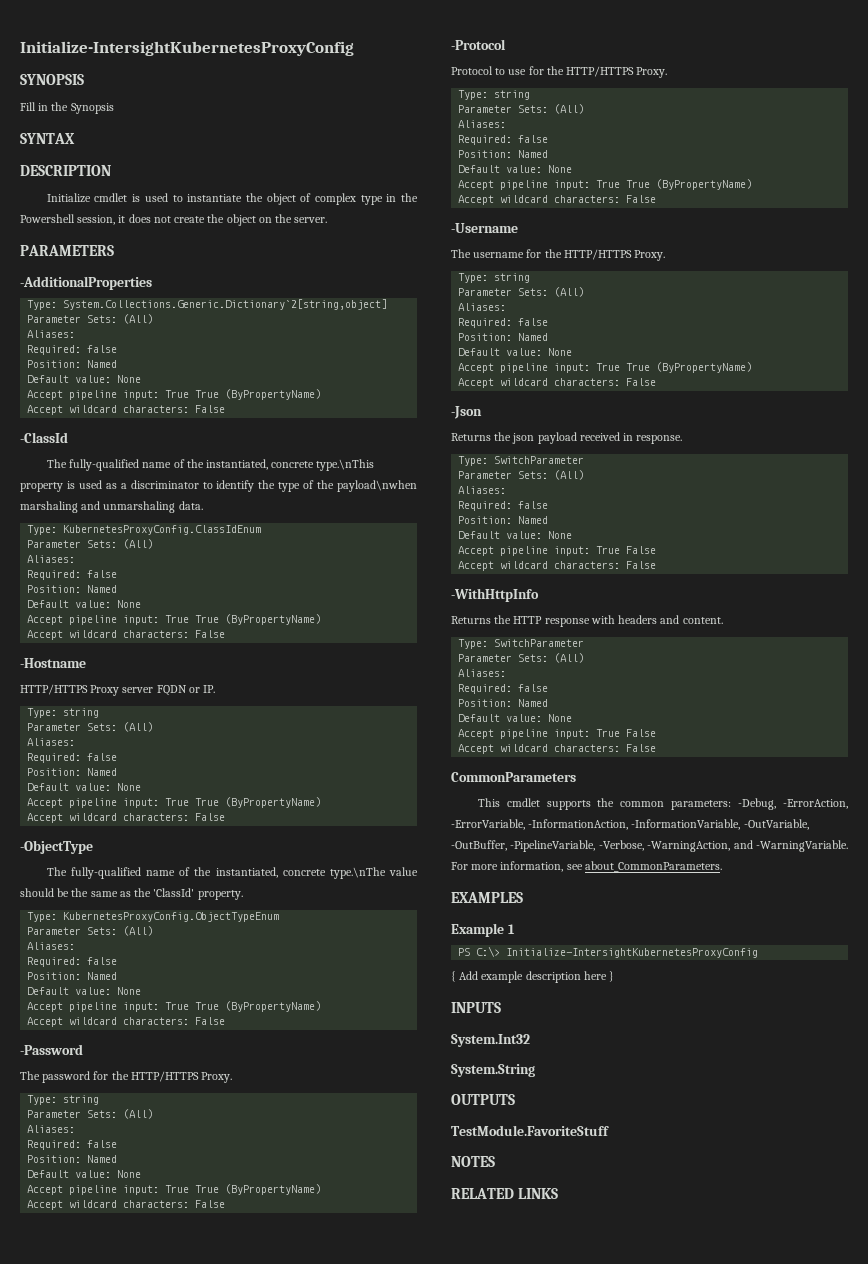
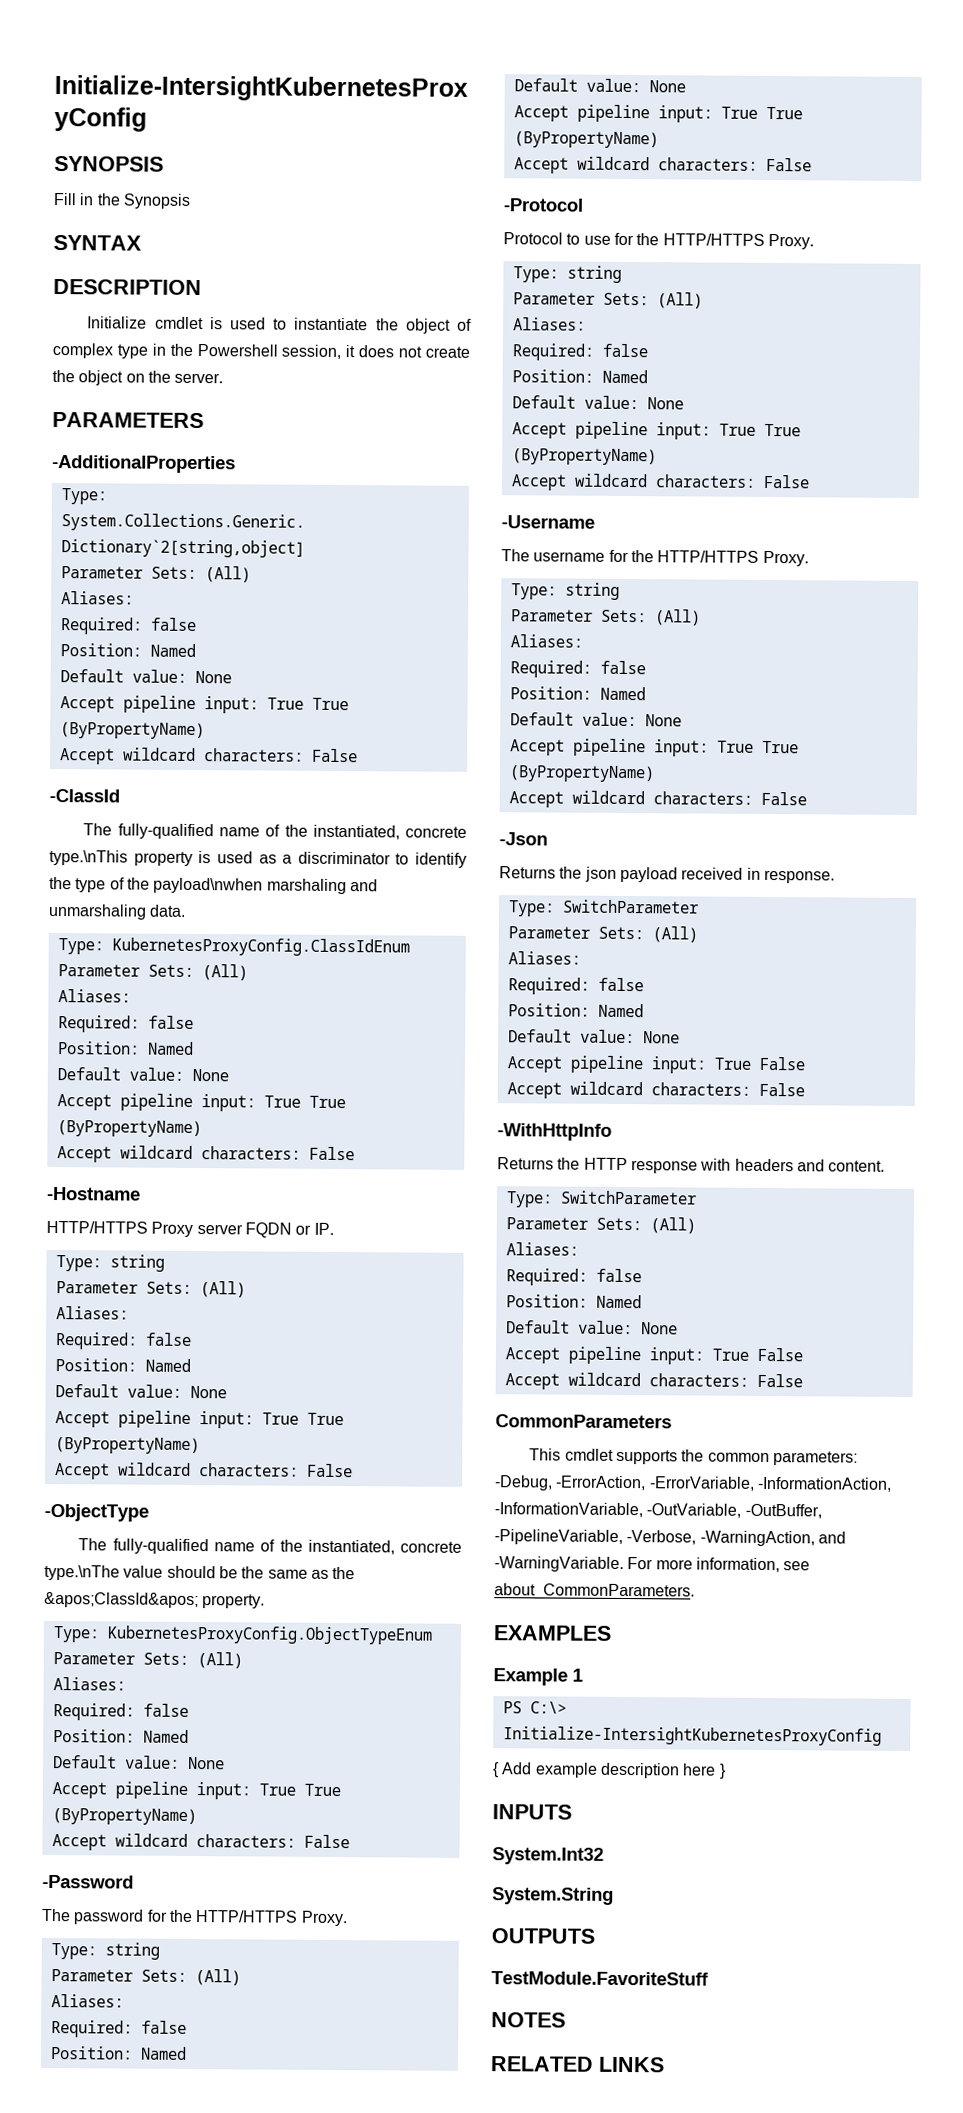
[153,888,195,897] 'ClassId' -> [44,1591,199,1609] &apos;ClassId&apos;

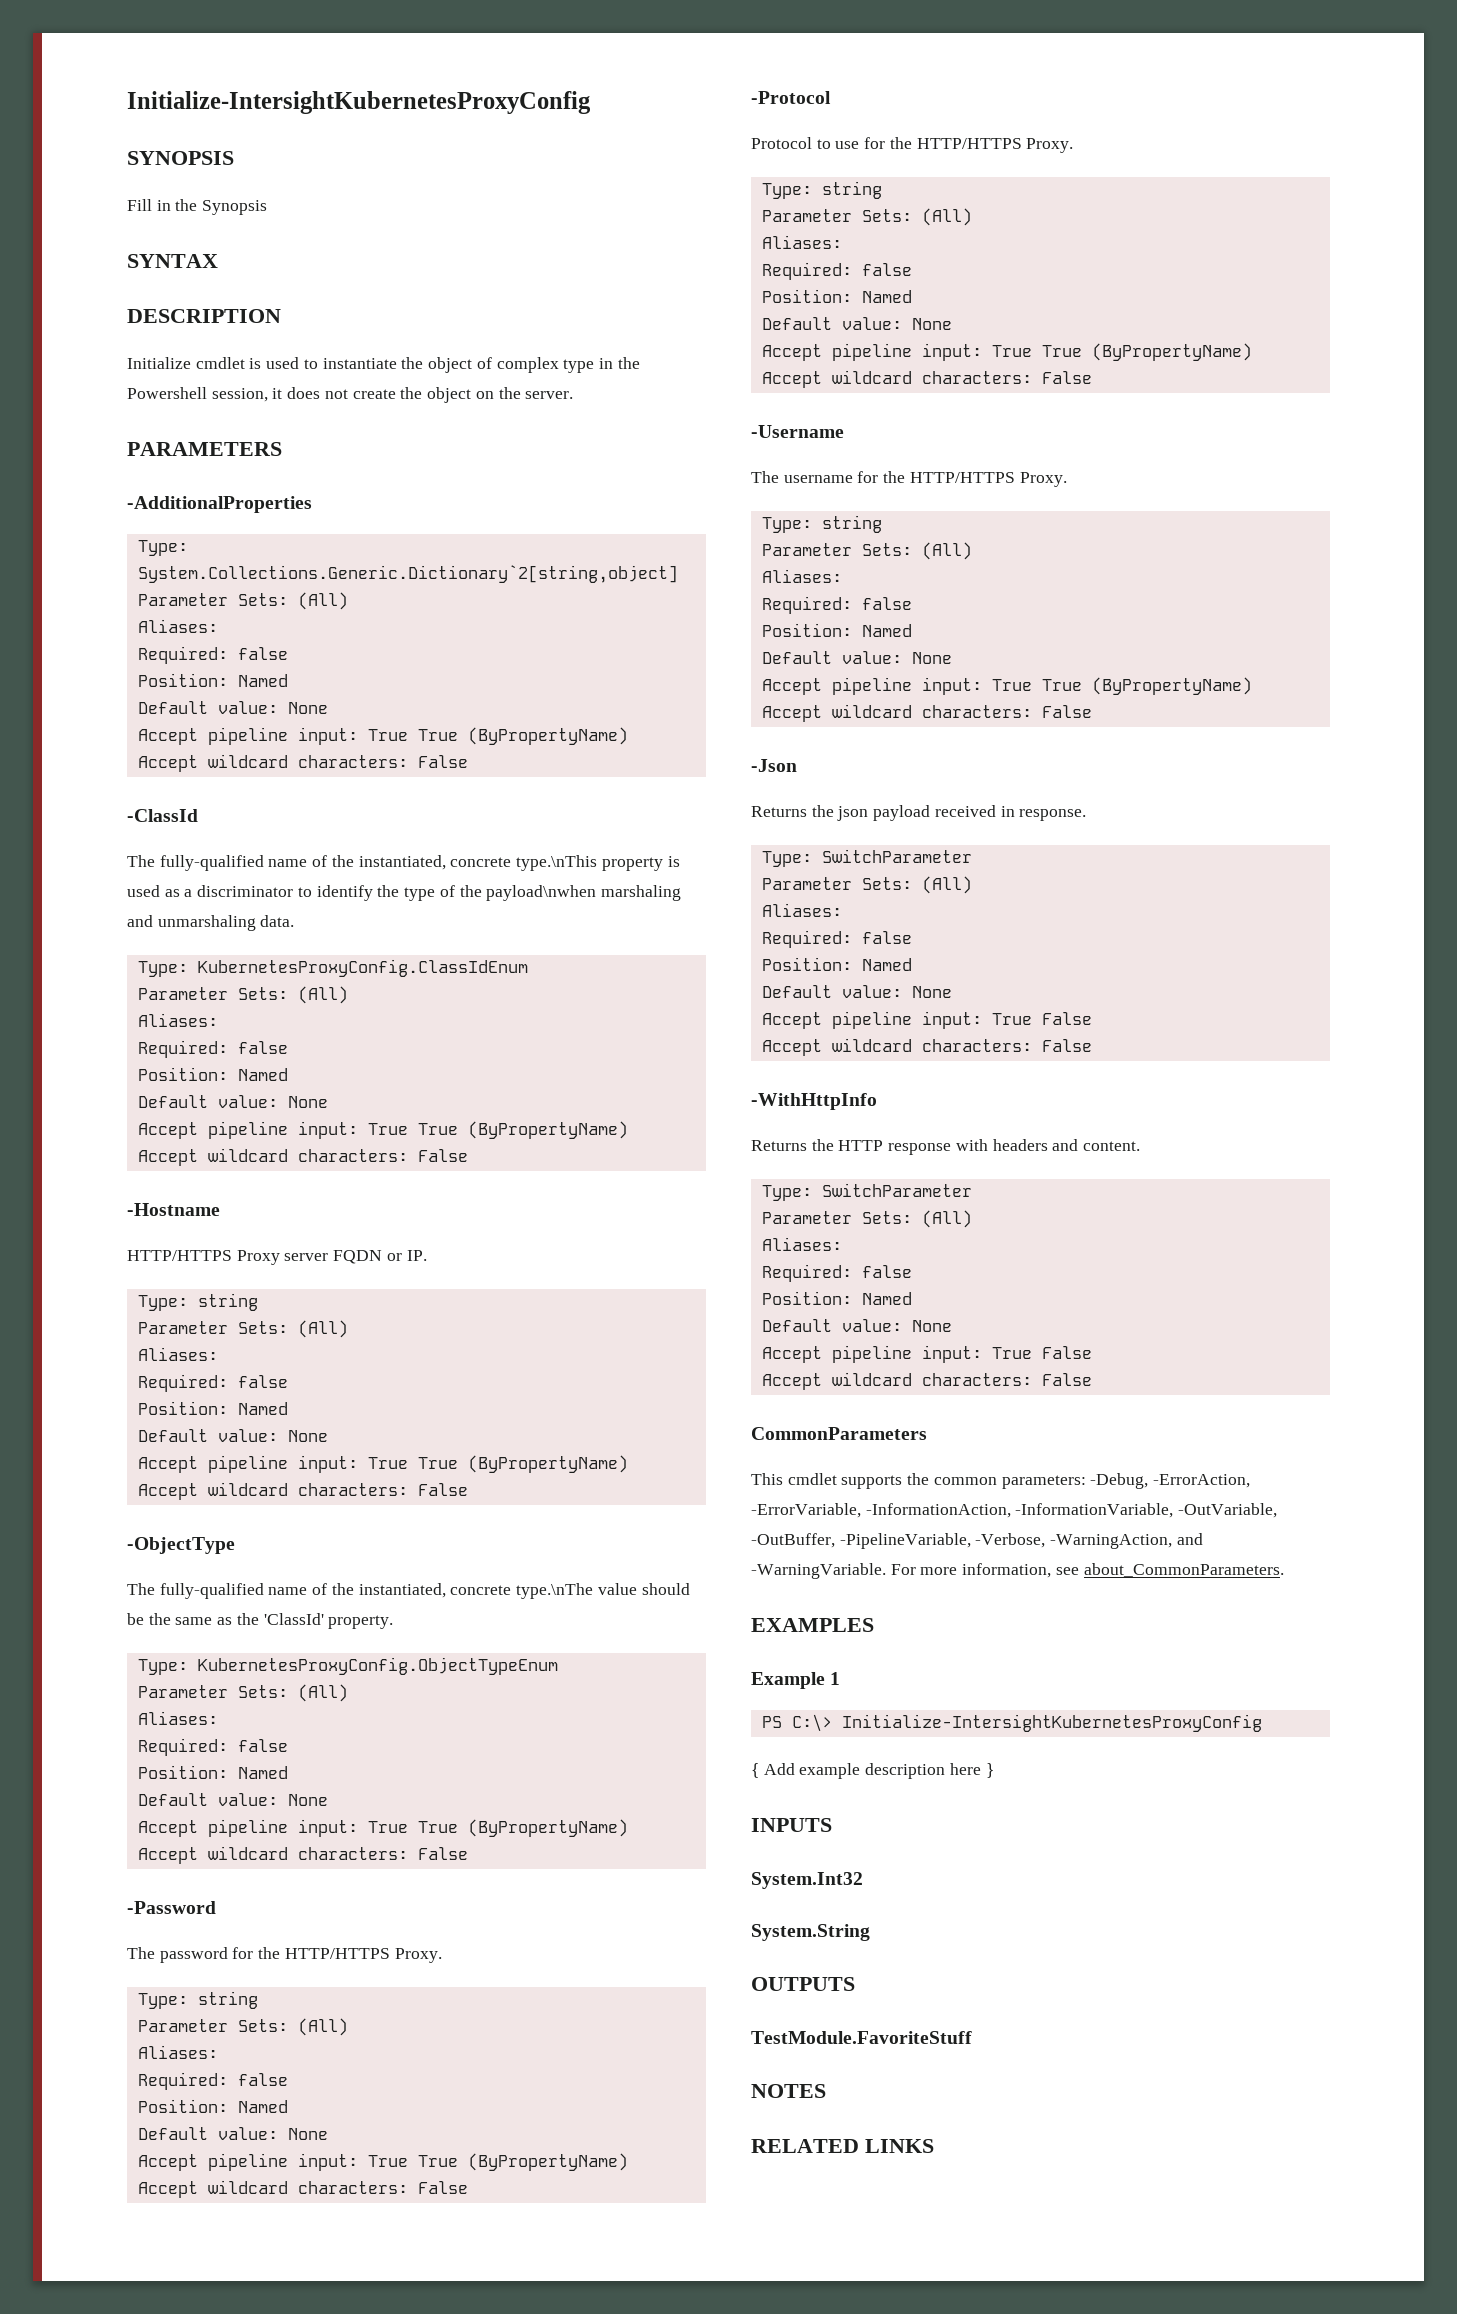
[44,1591,199,1609] &apos;ClassId&apos; -> [263,1613,324,1625] 'ClassId'

